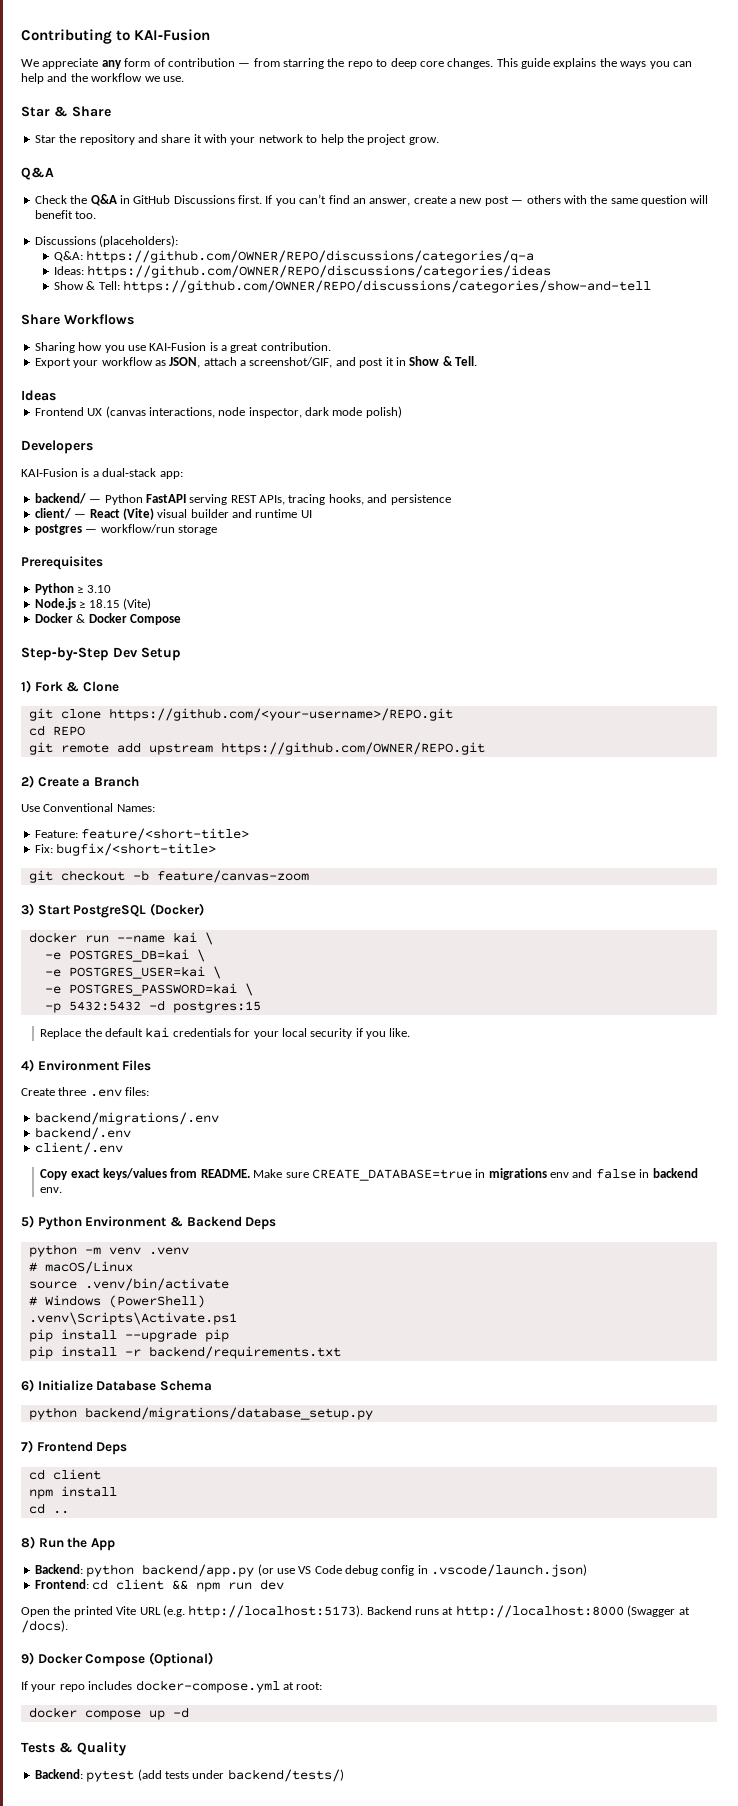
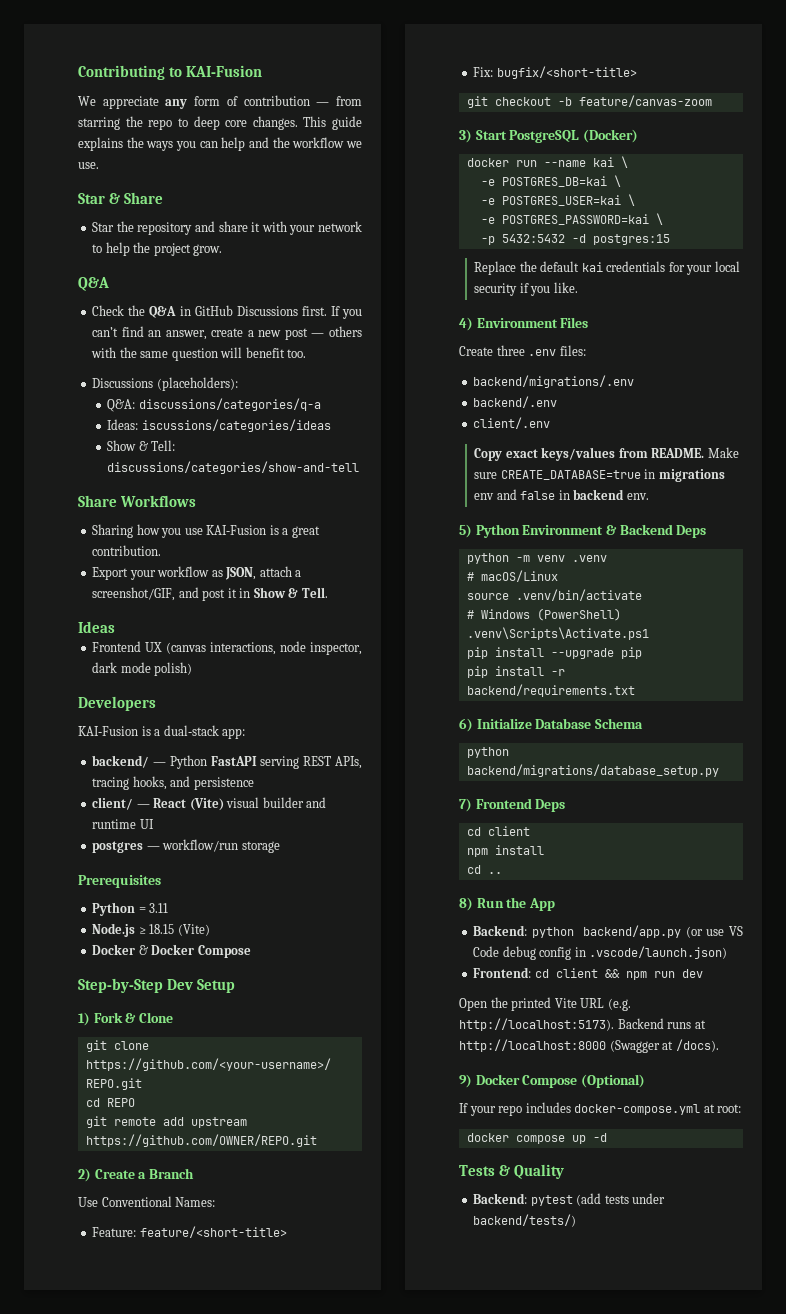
[86,250,535,263] https://github.com/OWNER/REPO/discussions/categories/q-a -> [138,398,321,411] discussions/categories/q-a
[87,265,552,278] https://github.com/OWNER/REPO/discussions/categories/ideas -> [141,419,331,432] iscussions/categories/ideas
[123,280,652,293] https://github.com/OWNER/REPO/discussions/categories/show-and-tell -> [107,461,360,474] discussions/categories/show-and-tell
[77,585,111,593] ≥ 3.10 -> [138,903,169,913] = 3.11

